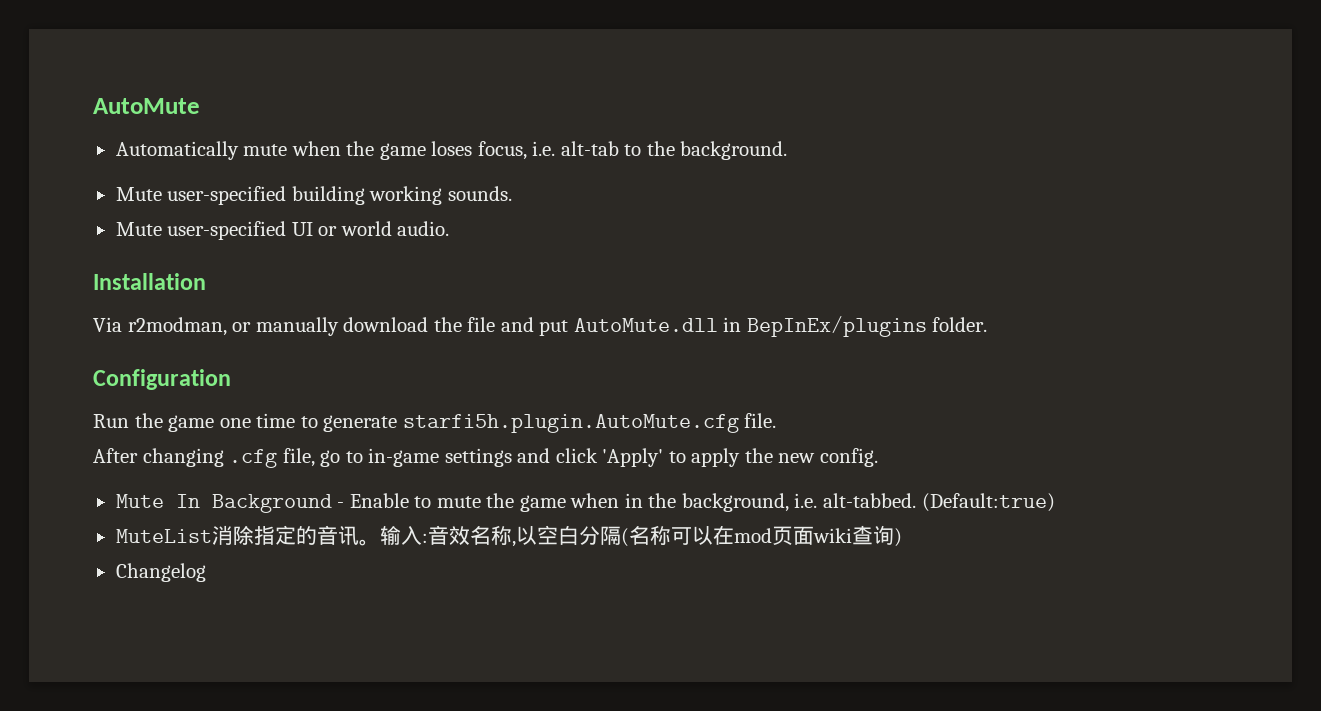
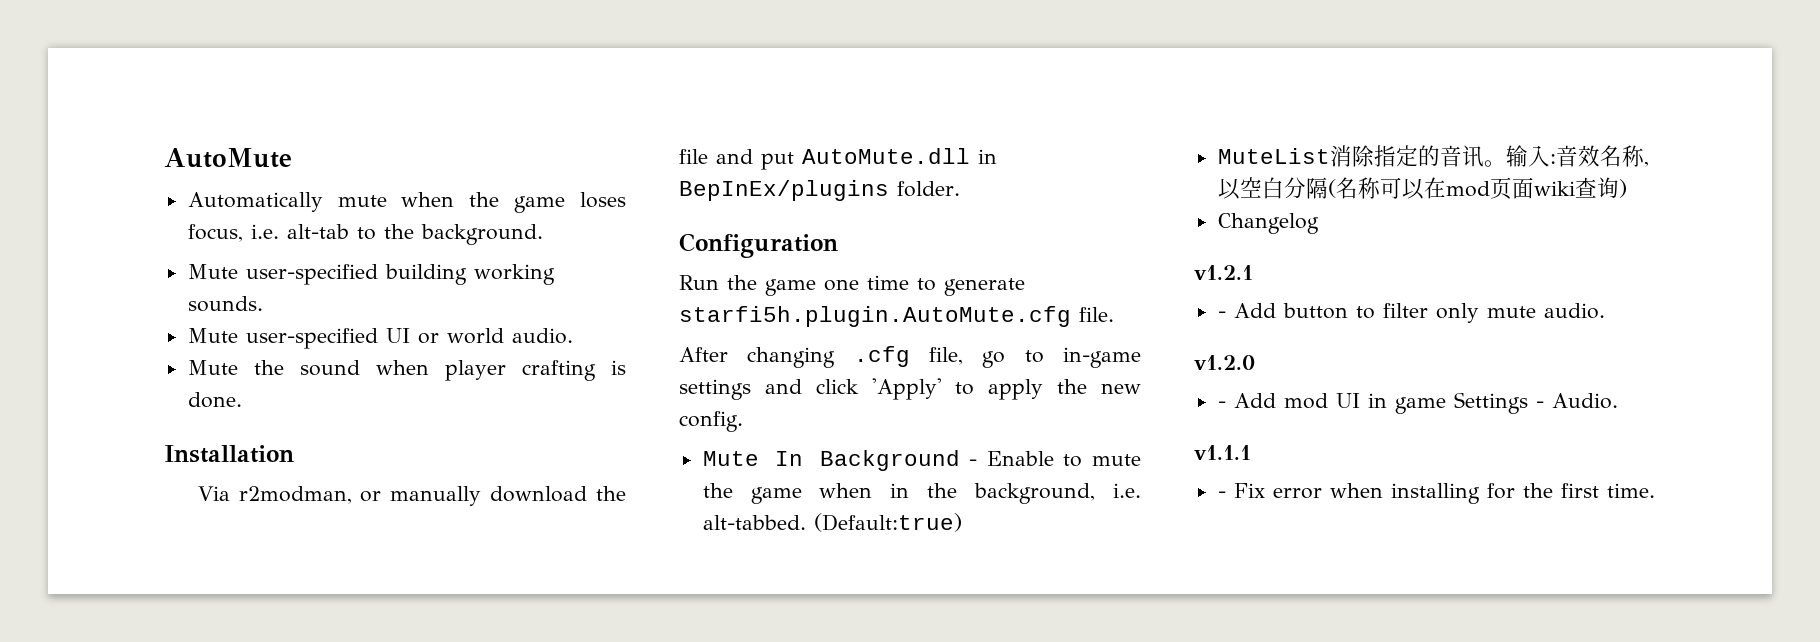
(450, 228) none -> [187,360,626,381] [187,392,242,408] // Mute the sound when player crafting is done.
(206, 572) none -> [1194,265,1253,280] [1217,303,1605,323] [1194,355,1255,370] [1217,392,1618,414] [1194,445,1251,460] [1217,483,1655,504] // v1.2.1 // - Add button to filter only mute audio. // v1.2.0 // - Add mod UI in game Settings - Audio. // v1.1.1 // - Fix error when installing for the first time.

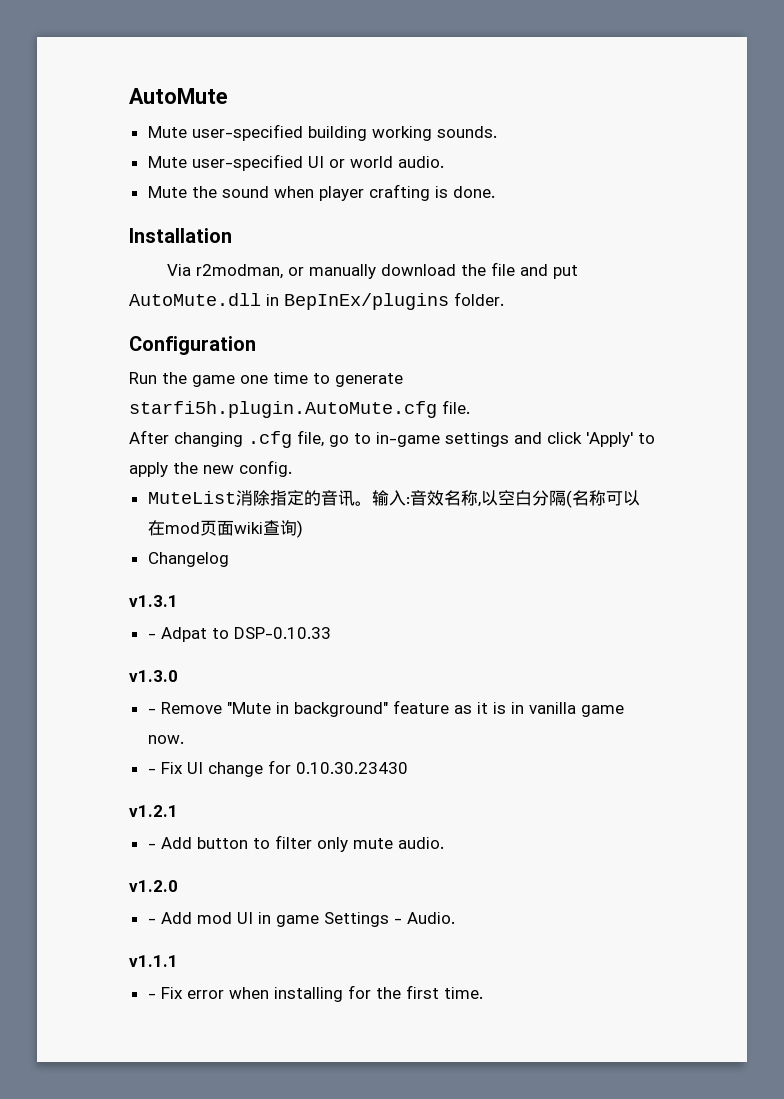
[187,192,626,213] [187,224,543,245] // Automatically mute when the game loses focus, i.e. alt-tab to the background. -> (228, 96) none
[702,450,1141,471] [702,483,1141,504] [702,513,962,532] // Mute In Background - Enable to mute the game when in the background, i.e. alt-tabbed. (Default:true) -> (292, 468) none
(1319, 223) none -> [129,595,178,607] [147,627,331,642] [129,670,178,682] [147,700,624,717] [147,735,184,744] [147,760,408,777] // v1.3.1 // - Adpat to DSP-0.10.33 // v1.3.0 // - Remove "Mute in background" feature as it is in vanilla game now. // - Fix UI change for 0.10.30.23430

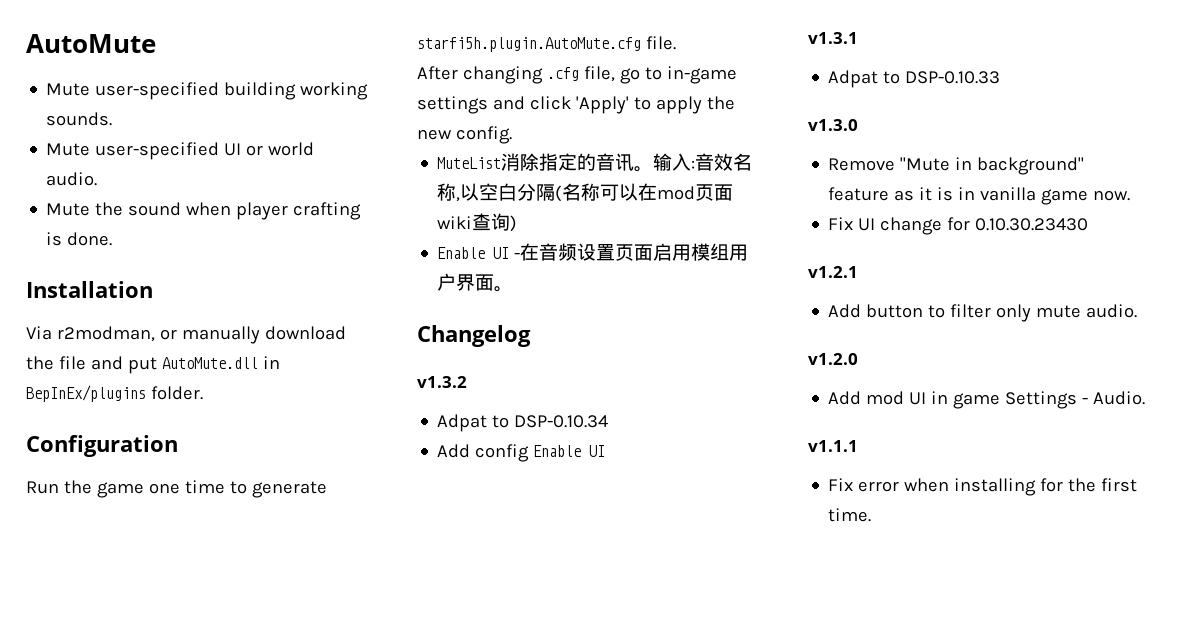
[147,552,229,567] Changelog -> [437,243,749,261] [437,273,514,292] [417,325,531,347] [417,376,467,388] [437,414,609,432] [437,444,606,462] Enable UI -在音频设置页面启用模组用户界面。 // Changelog // v1.3.2 // Adpat to DSP-0.10.34 // Add config Enable UI
[147,633,156,639] - -> (858, 38) none
[147,708,156,714] - -> (858, 125) none
[147,768,156,774] - -> (1131, 195) none
[147,843,156,849] - -> (858, 272) none
[147,918,156,924] - -> (858, 359) none
[147,993,156,999] - -> (858, 446) none

